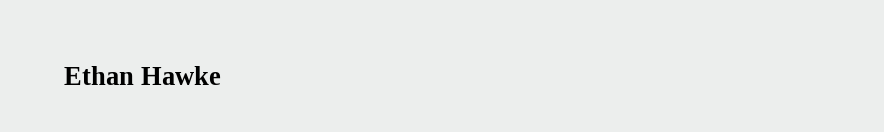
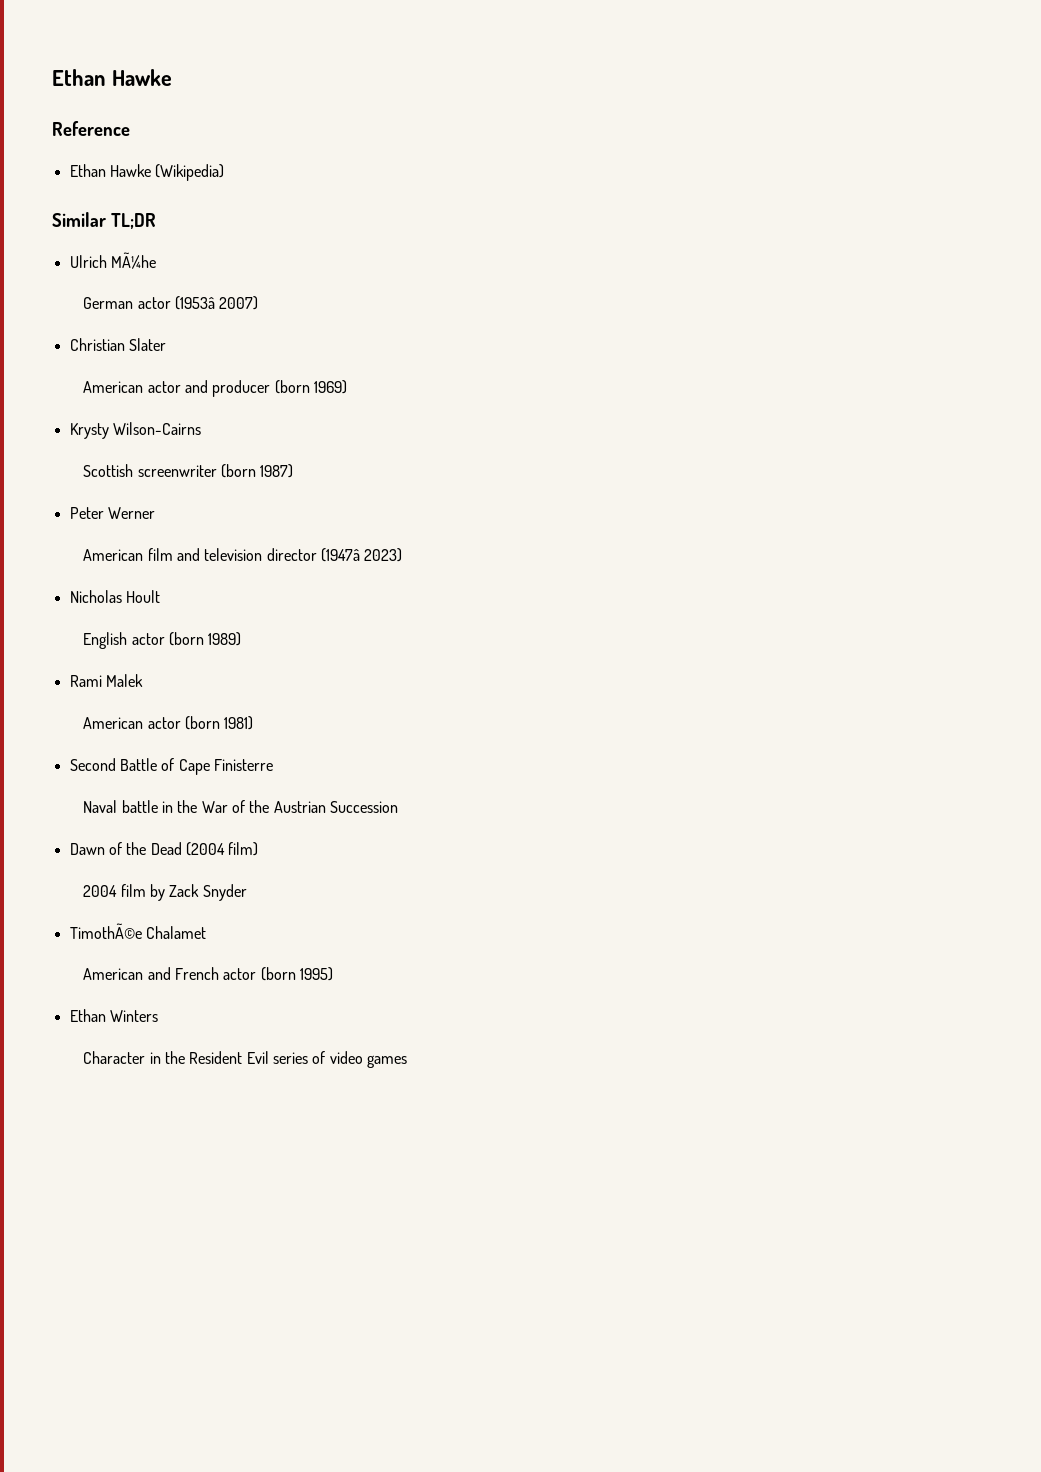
[64,66,222,85] Ethan Hawke -> [52,69,172,86] [52,121,130,136] [69,164,225,181] [52,212,156,229] [69,252,156,269] [83,296,259,310] [69,338,166,351] [83,380,347,397] [69,422,201,439] [83,464,294,478] [69,507,155,519] [83,548,403,562] [69,590,160,603] [83,632,242,649] [69,674,143,687] [83,716,254,730] [69,758,273,775] [83,800,398,813] [69,842,259,856] [83,884,247,901] [69,923,206,939] [83,967,333,981] [69,1009,158,1022] [83,1051,407,1068] Ethan Hawke // Reference // Ethan Hawke (Wikipedia) // Similar TL;DR // Ulrich MÃ¼he // German actor (1953â 2007) // Christian Slater // American actor and producer (born 1969) // Krysty Wilson-Cairns // Scottish screenwriter (born 1987) // Peter Werner // American film and television director (1947â 2023) // Nicholas Hoult // English actor (born 1989) // Rami Malek // American actor (born 1981) // Second Battle of Cape Finisterre // Naval battle in the War of the Austrian Succession // Dawn of the Dead (2004 film) // 2004 film by Zack Snyder // TimothÃ©e Chalamet // American and French actor (born 1995) // Ethan Winters // Character in the Resident Evil series of video games

